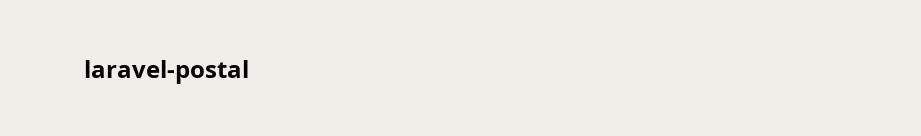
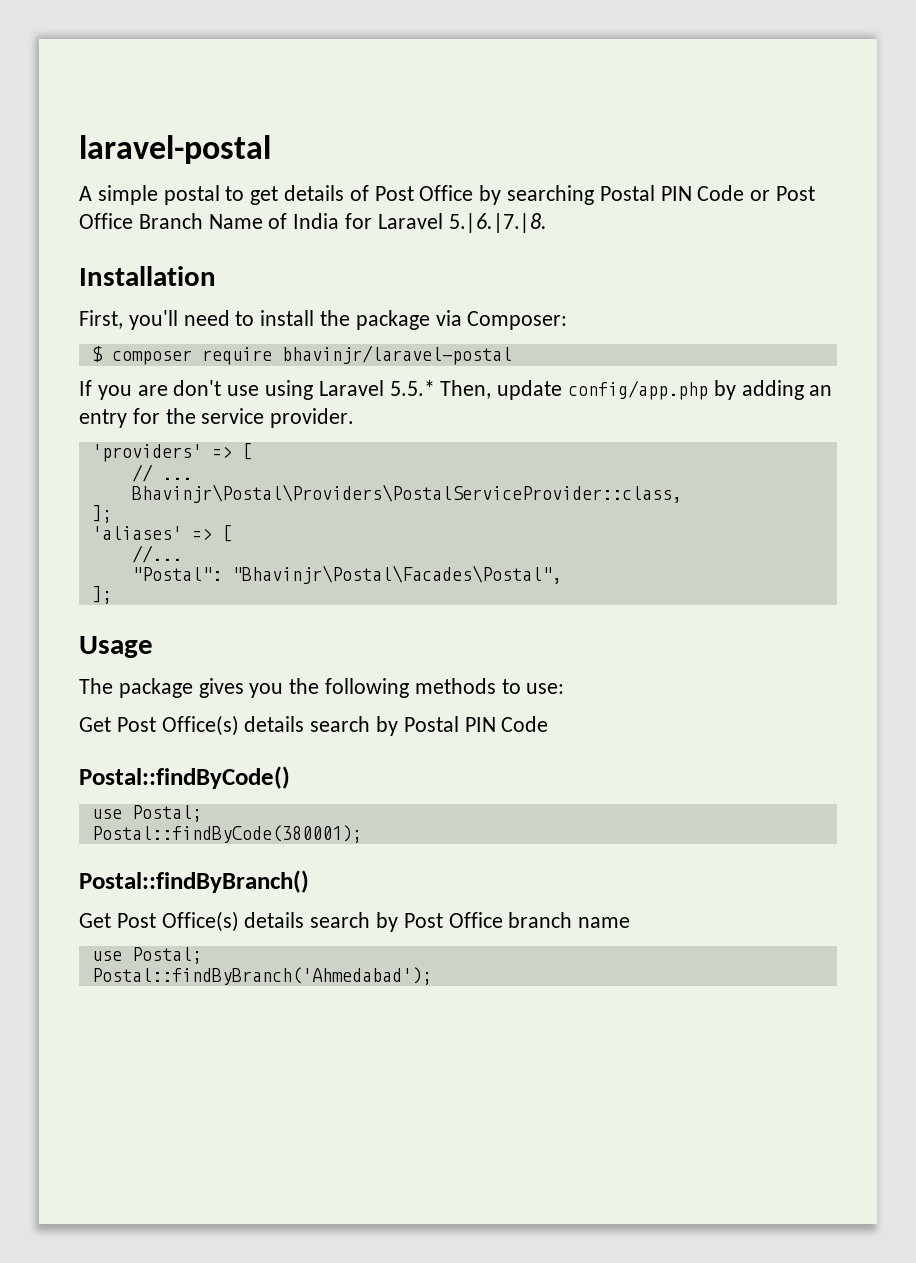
(249, 72) none -> [79,185,816,205] [79,213,547,233] [79,266,216,286] [79,310,568,330] [91,345,512,365] [79,380,833,400] [79,408,355,428] [91,443,252,462] [131,464,192,482] [131,484,682,503] [91,505,112,523] [91,525,232,542] [131,545,182,563] [131,565,562,584] [91,586,112,604] [79,636,153,658] [79,678,565,698] [79,715,549,736] [79,766,290,789] [91,805,202,822] [91,825,362,843] [79,870,309,893] [79,911,631,932] [91,947,202,964] [91,967,432,985] // A simple postal to get details of Post Office by searching Postal PIN Code or Post Office Branch Name of India for Laravel 5.|6.|7.|8. // Installation // First, you'll need to install the package via Composer: // $ composer require bhavinjr/laravel-postal // If you are don't use using Laravel 5.5.* Then, update config/app.php by adding an entry for the service provider. // 'providers' => [ // // ... // Bhavinjr\Postal\Providers\PostalServiceProvider::class, // ]; // 'aliases' => [ // //... // "Postal": "Bhavinjr\Postal\Facades\Postal", // ]; // Usage // The package gives you the following methods to use: // Get Post Office(s) details search by Postal PIN Code // Postal::findByCode() // use Postal; // Postal::findByCode(380001); // Postal::findByBranch() // Get Post Office(s) details search by Post Office branch name // use Postal; // Postal::findByBranch('Ahmedabad');

